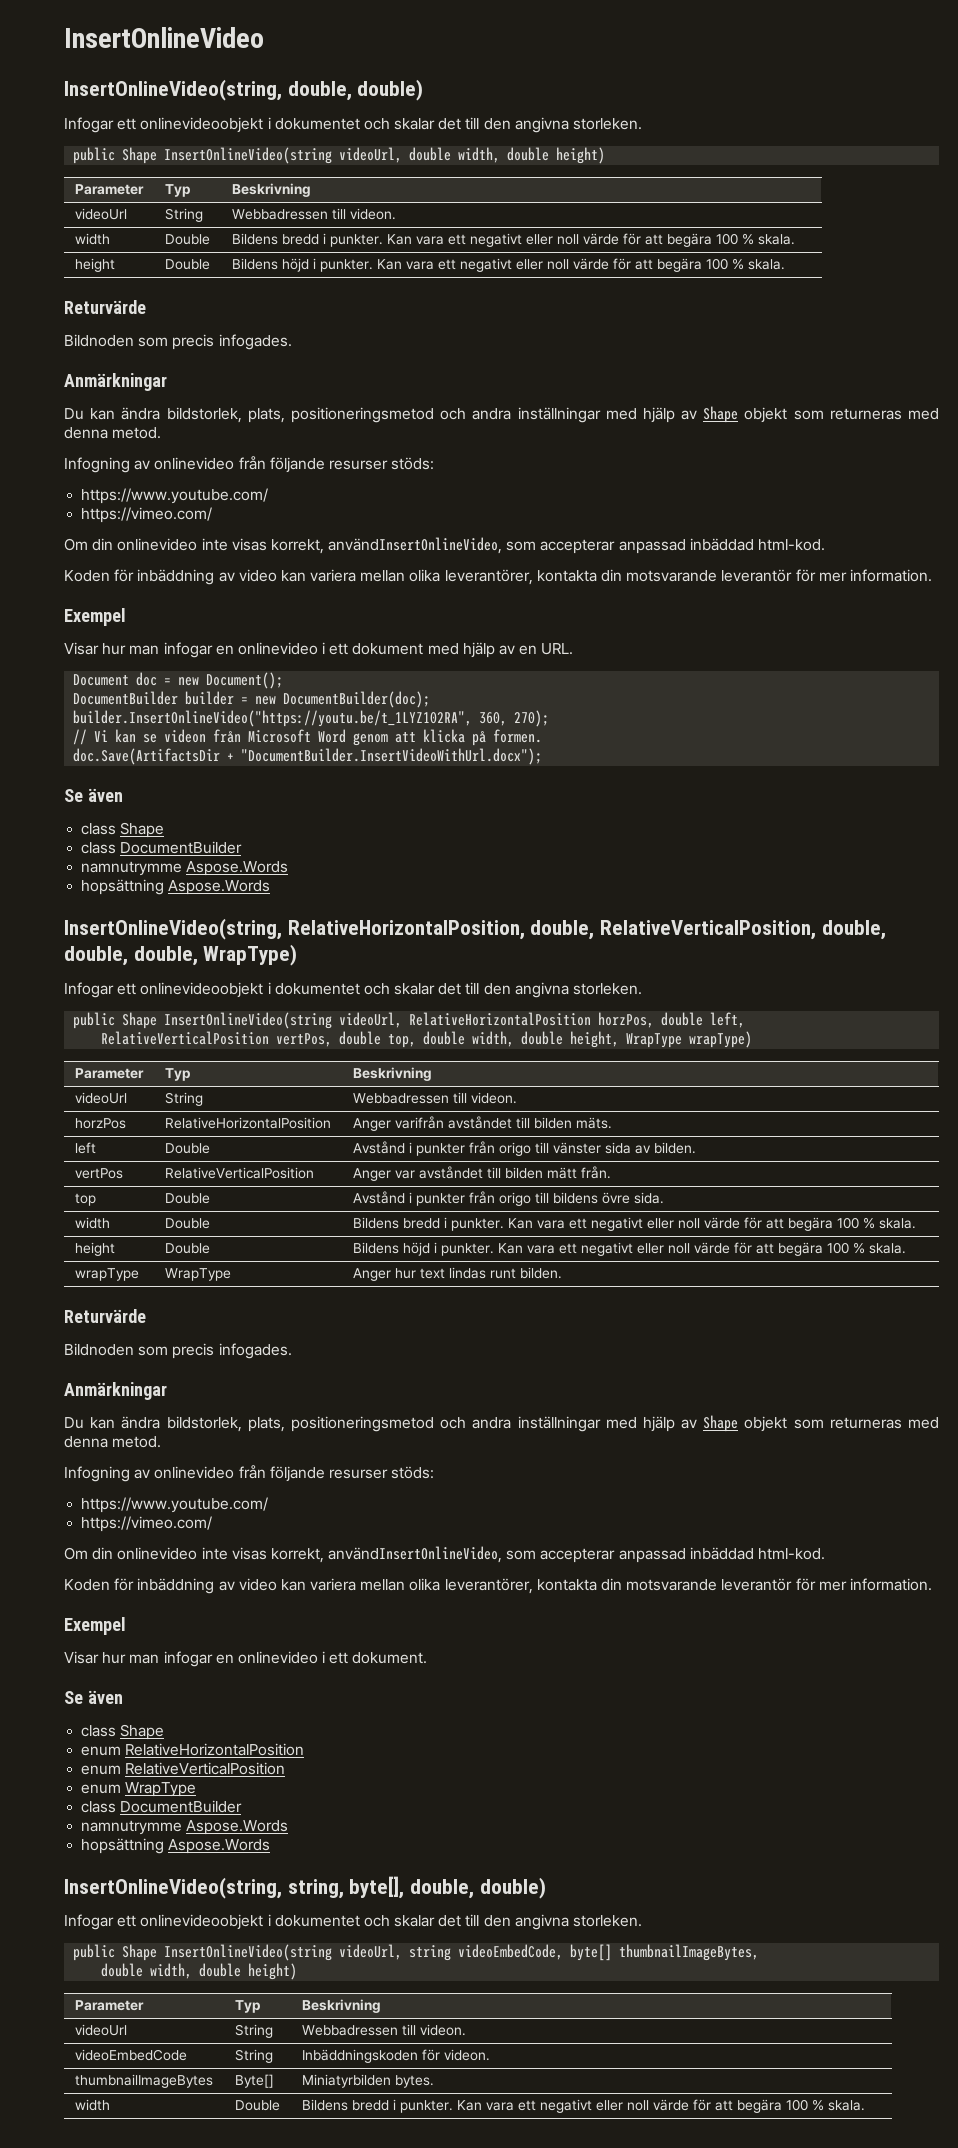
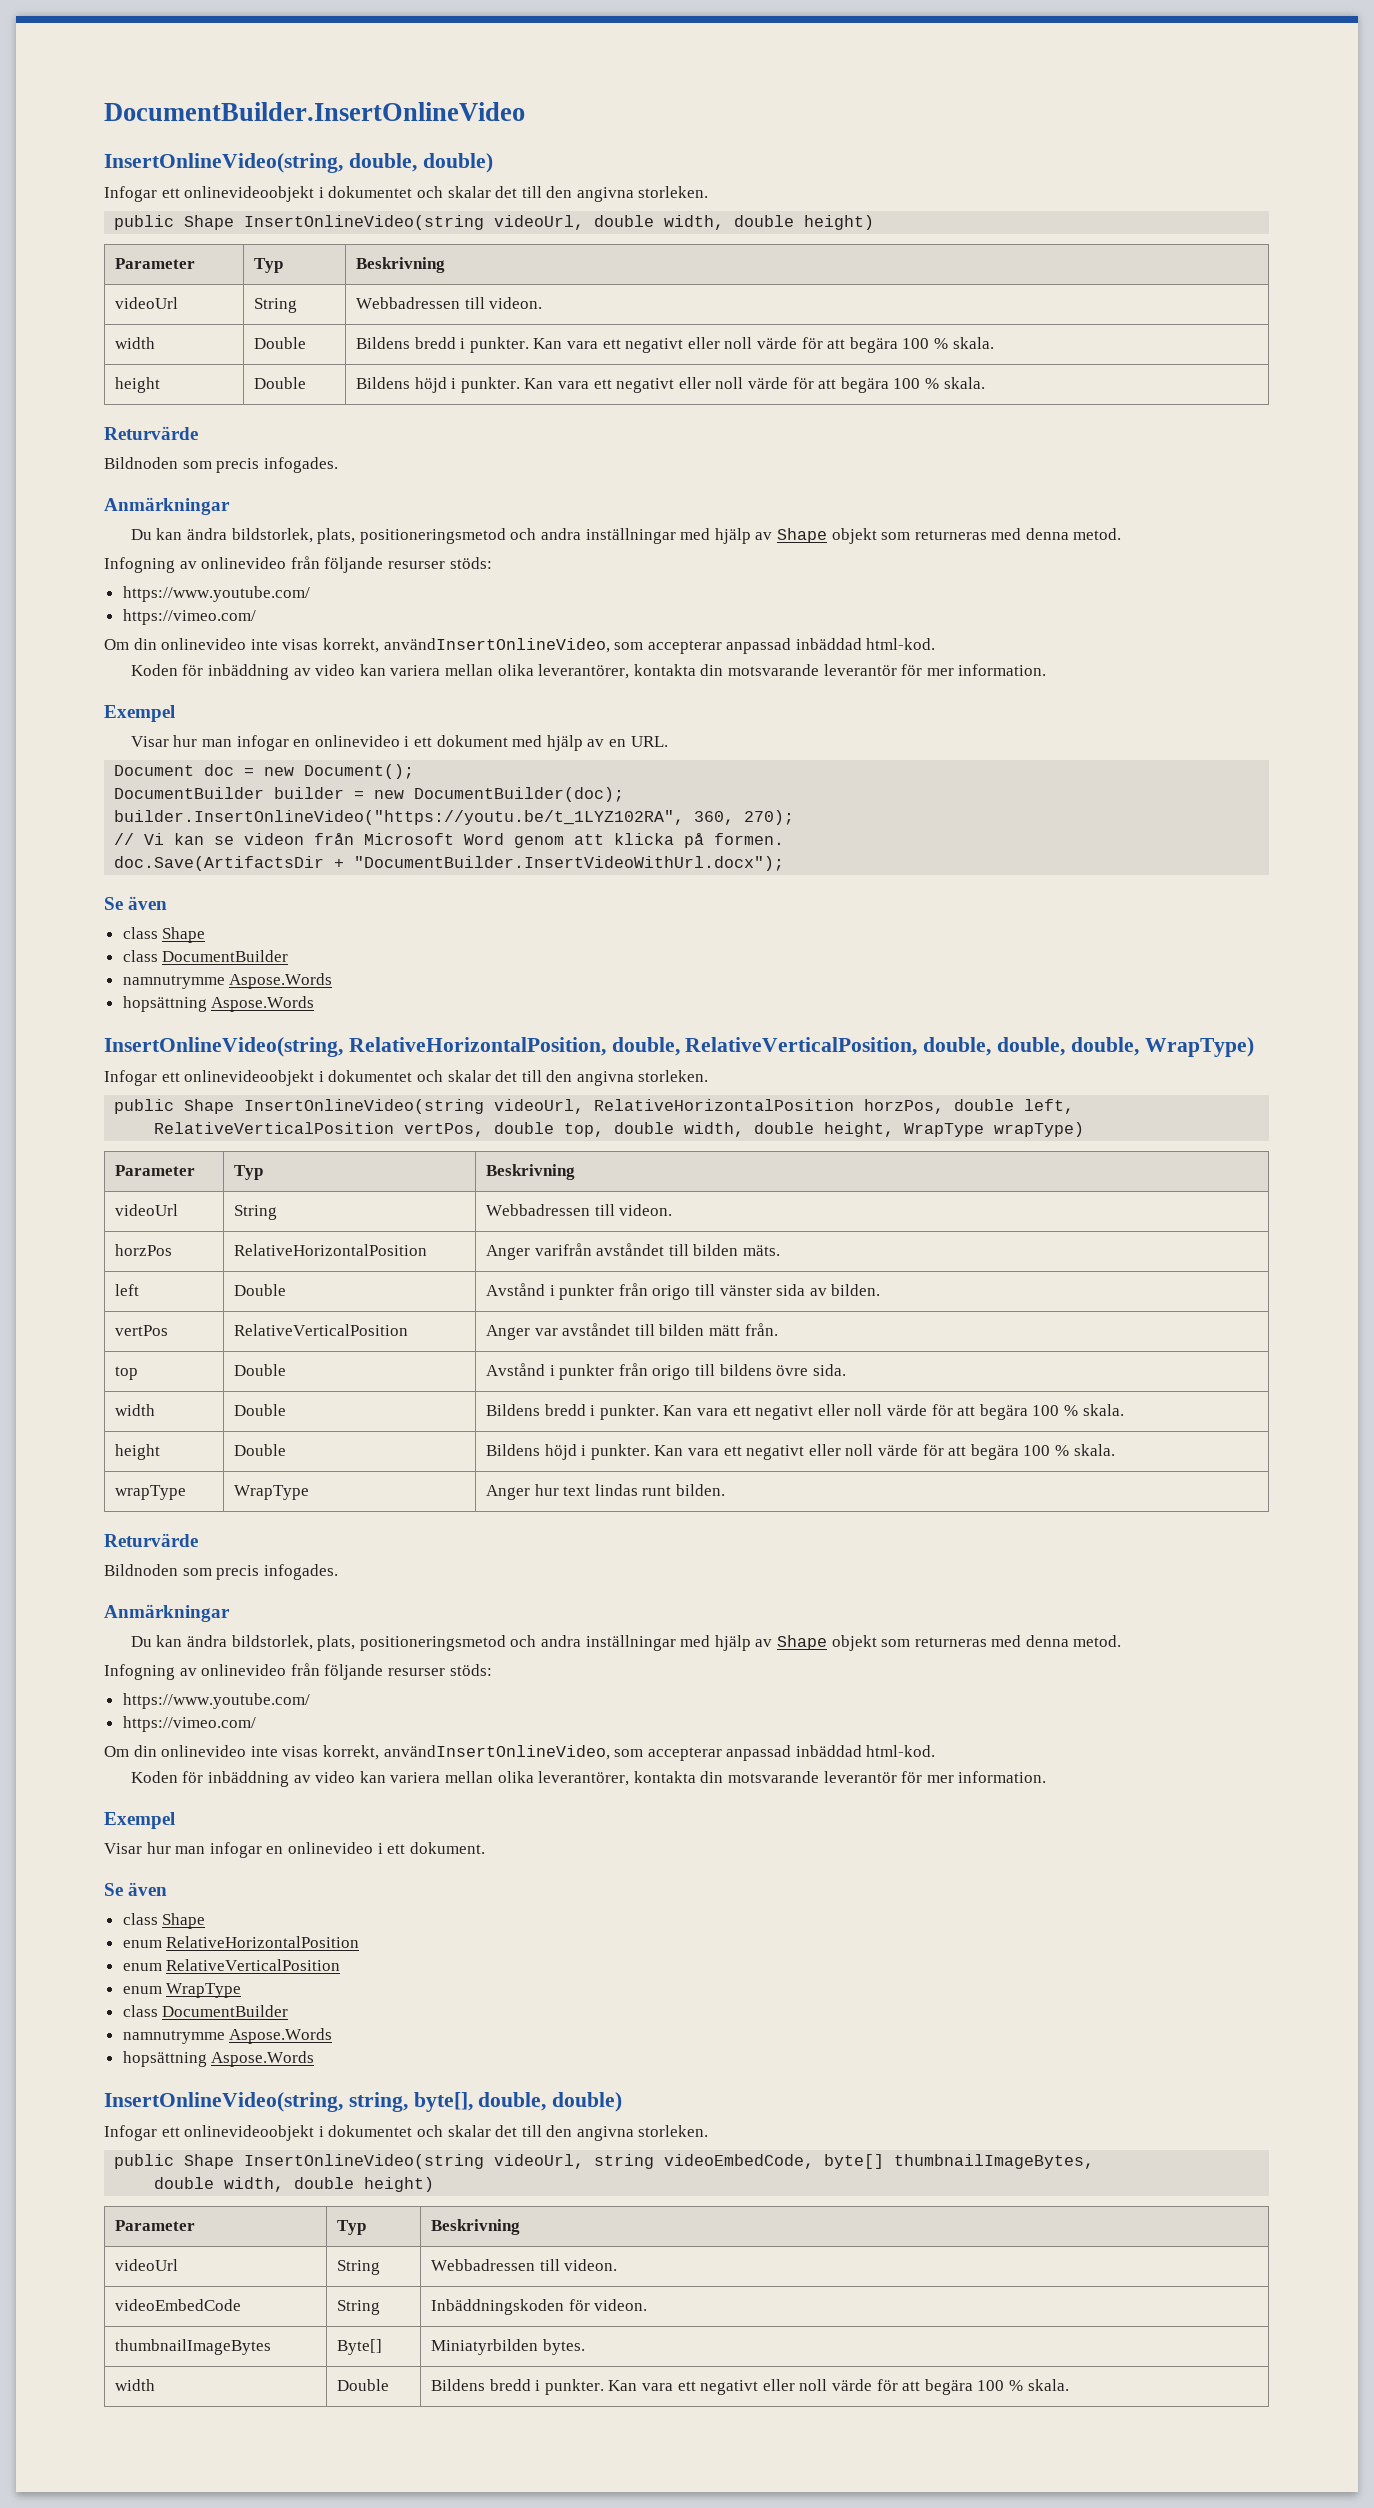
[64,27,264,48] InsertOnlineVideo -> [104,102,525,121] DocumentBuilder.InsertOnlineVideo

